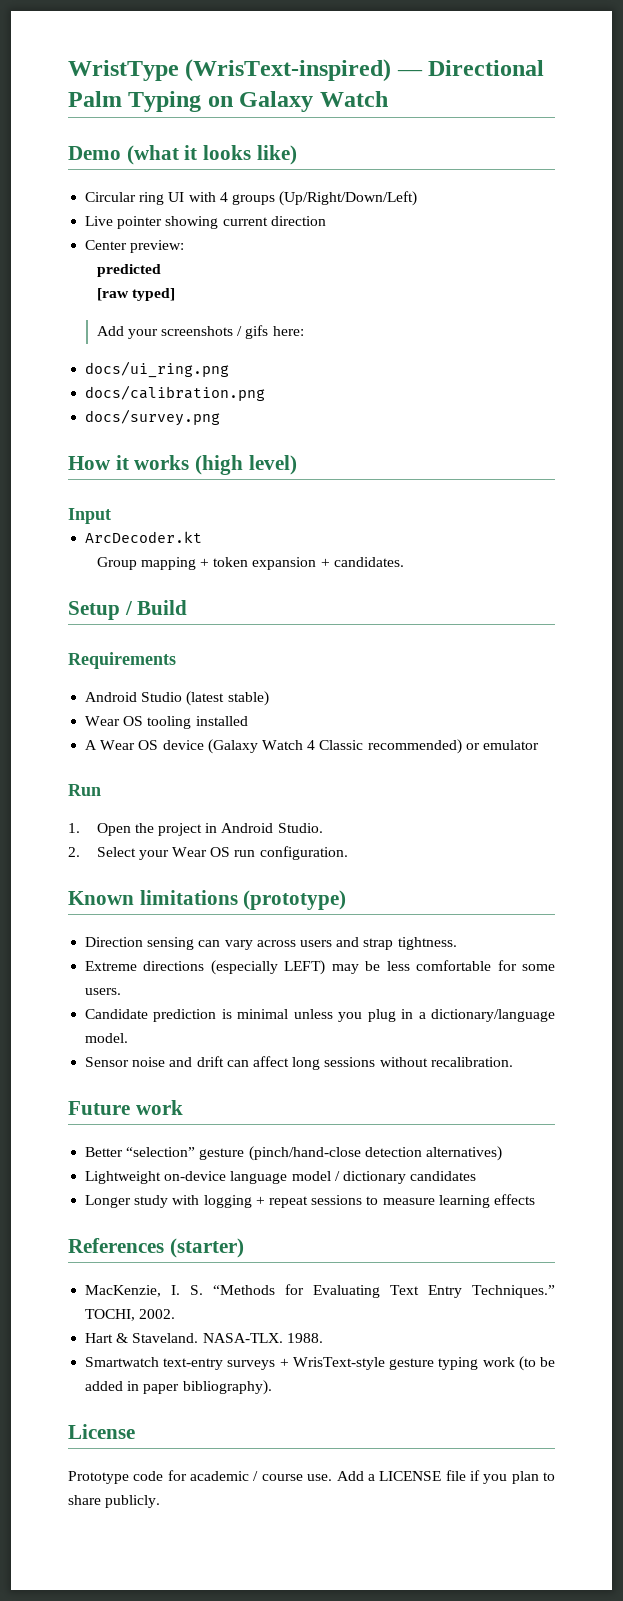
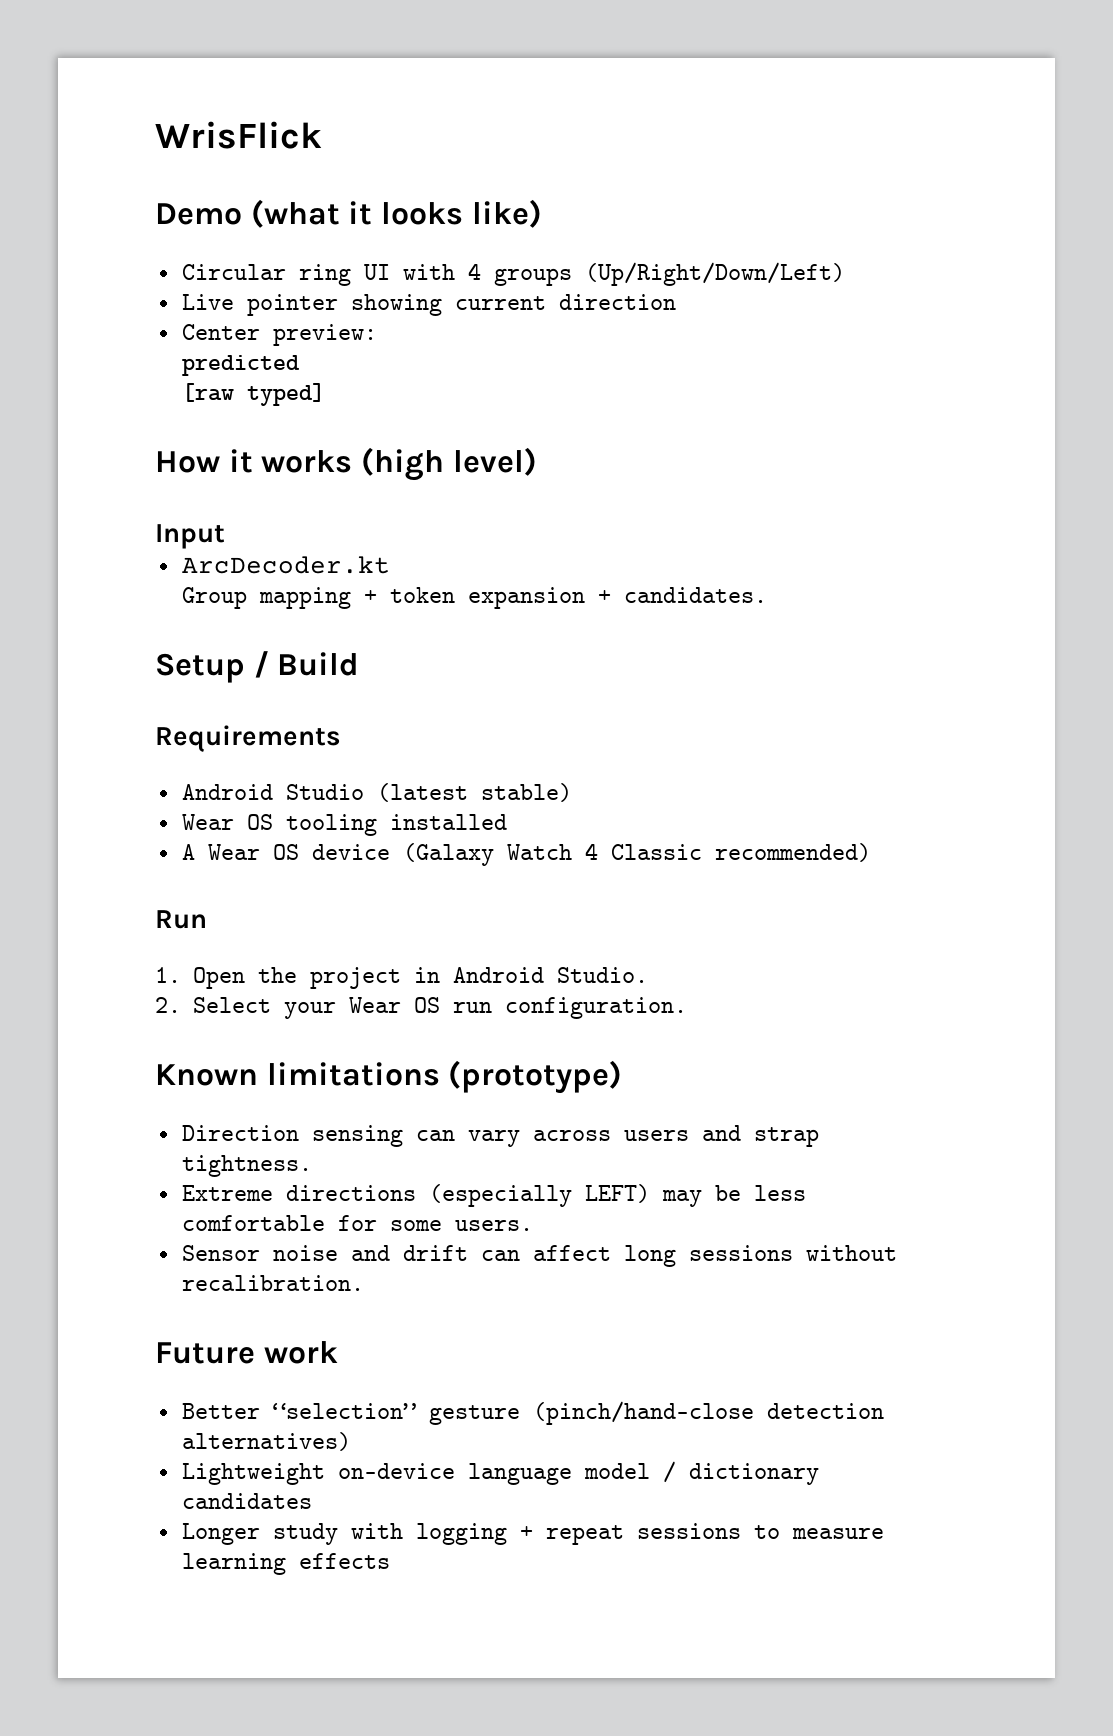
[68,59,545,82] [68,91,388,112] WristType (WrisText-inspired) — Directional Palm Typing on Galaxy Watch -> [155,121,322,149] WrisFlick
[96,325,304,339] [85,361,230,378] [85,385,266,401] [85,409,221,426] // Add your screenshots / gifs here: // docs/ui_ring.png // docs/calibration.png // docs/survey.png -> (326, 394) none
[465,740,539,750] or emulator -> (871, 852) none
[85,1009,555,1022] [85,1033,129,1043] // Candidate prediction is minimal unless you plug in a dictionary/language model. -> (533, 1225) none
[68,1238,244,1258] [85,1284,555,1298] [85,1309,176,1321] [85,1333,323,1343] [85,1356,555,1371] [85,1380,272,1395] [68,1424,135,1439] [68,1470,555,1484] [68,1495,161,1508] // References (starter) // MacKenzie, I. S. “Methods for Evaluating Text Entry Techniques.” TOCHI, 2002. // Hart & Staveland. NASA-TLX. 1988. // Smartwatch text-entry surveys + WrisText-style gesture typing work (to be added in paper bibliography). // License // Prototype code for academic / course use. Add a LICENSE file if you plan to share publicly. -> (390, 1561) none

